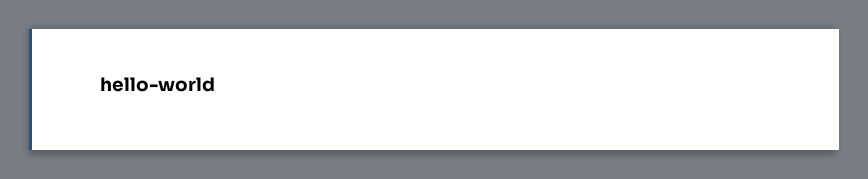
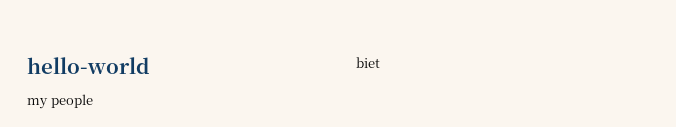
(215, 84) none -> [27,94,93,109] [356,57,380,68] // my people // biet

